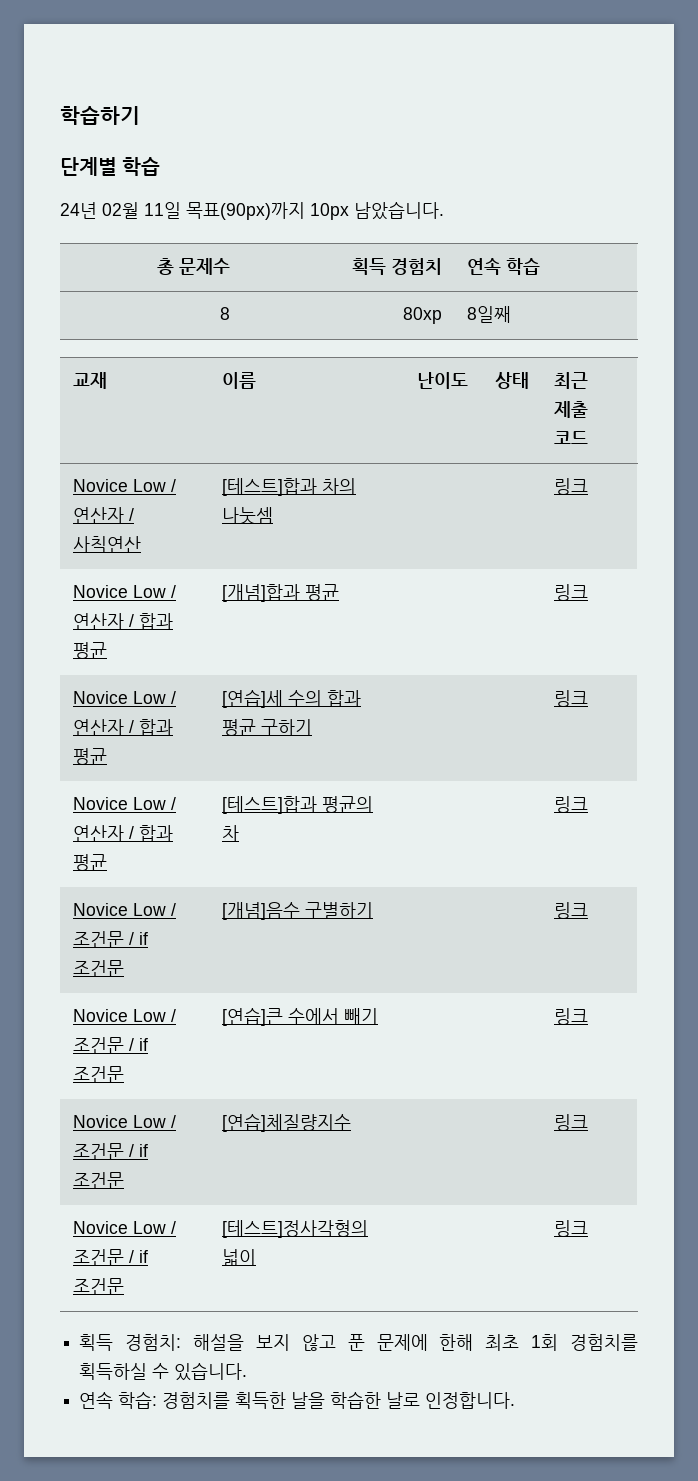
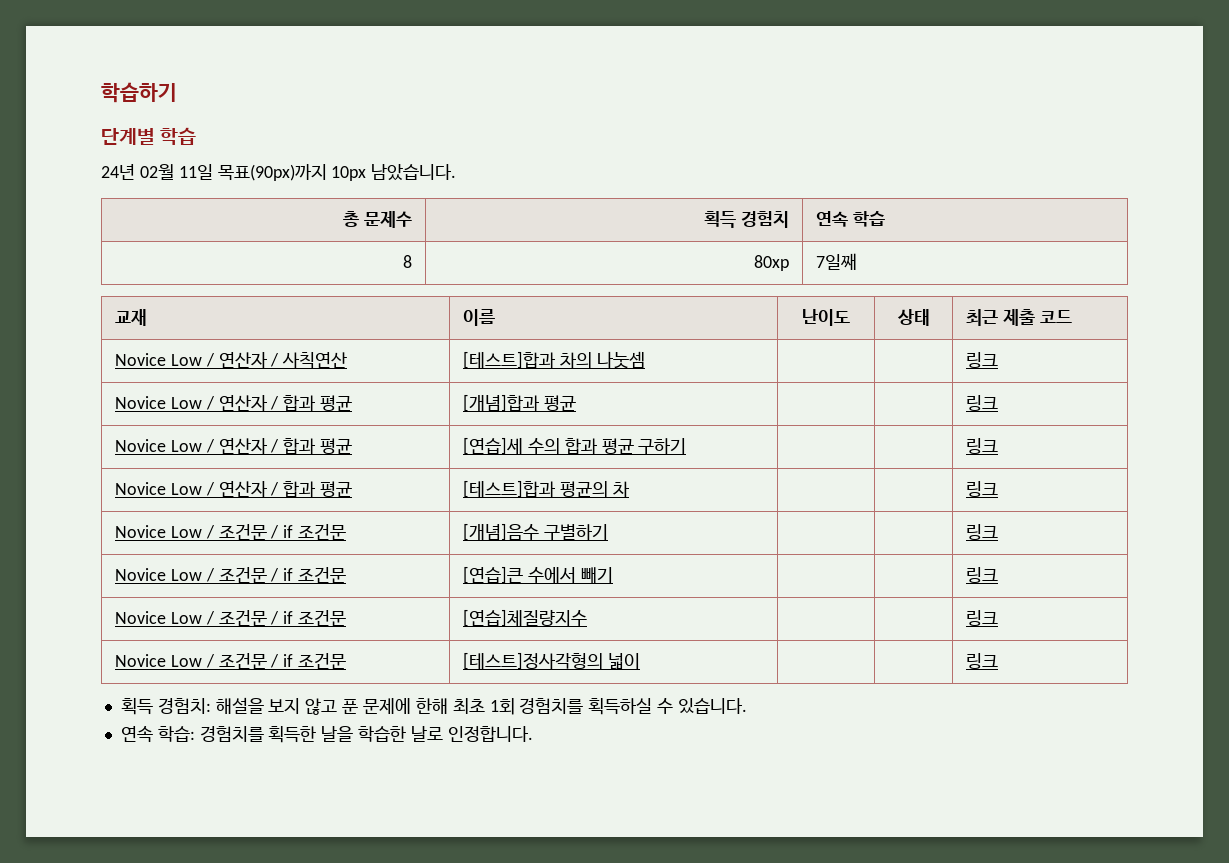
[466,306,511,323] 8일째 -> [816,253,858,270] 7일째

